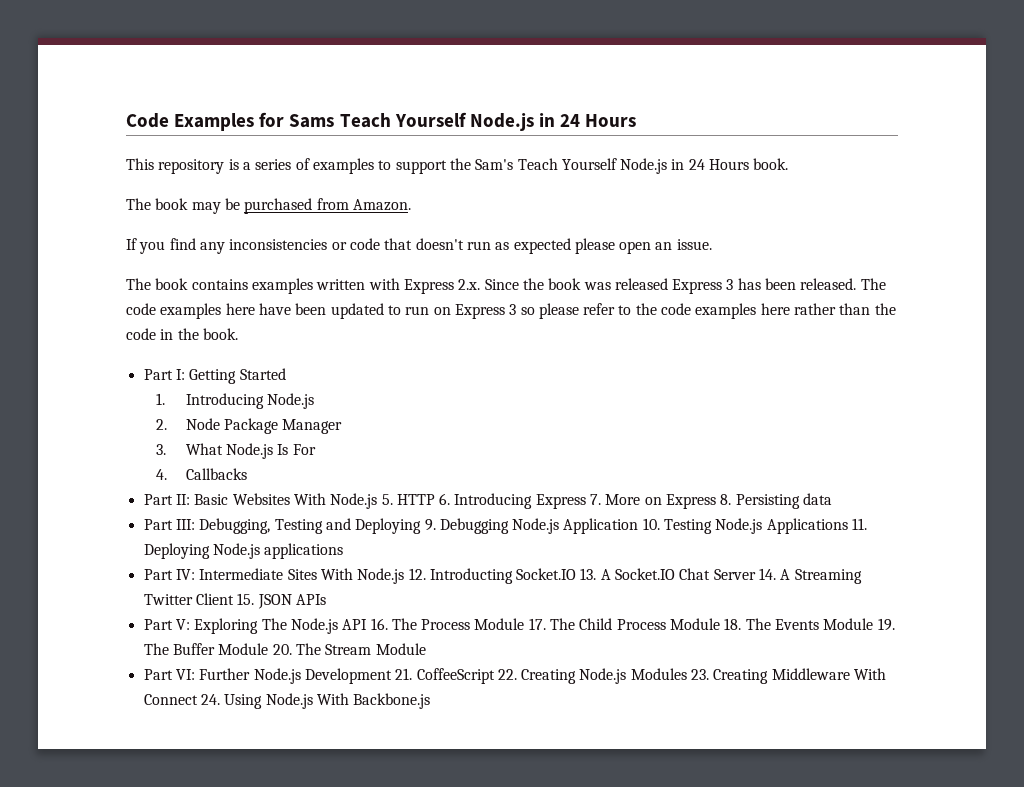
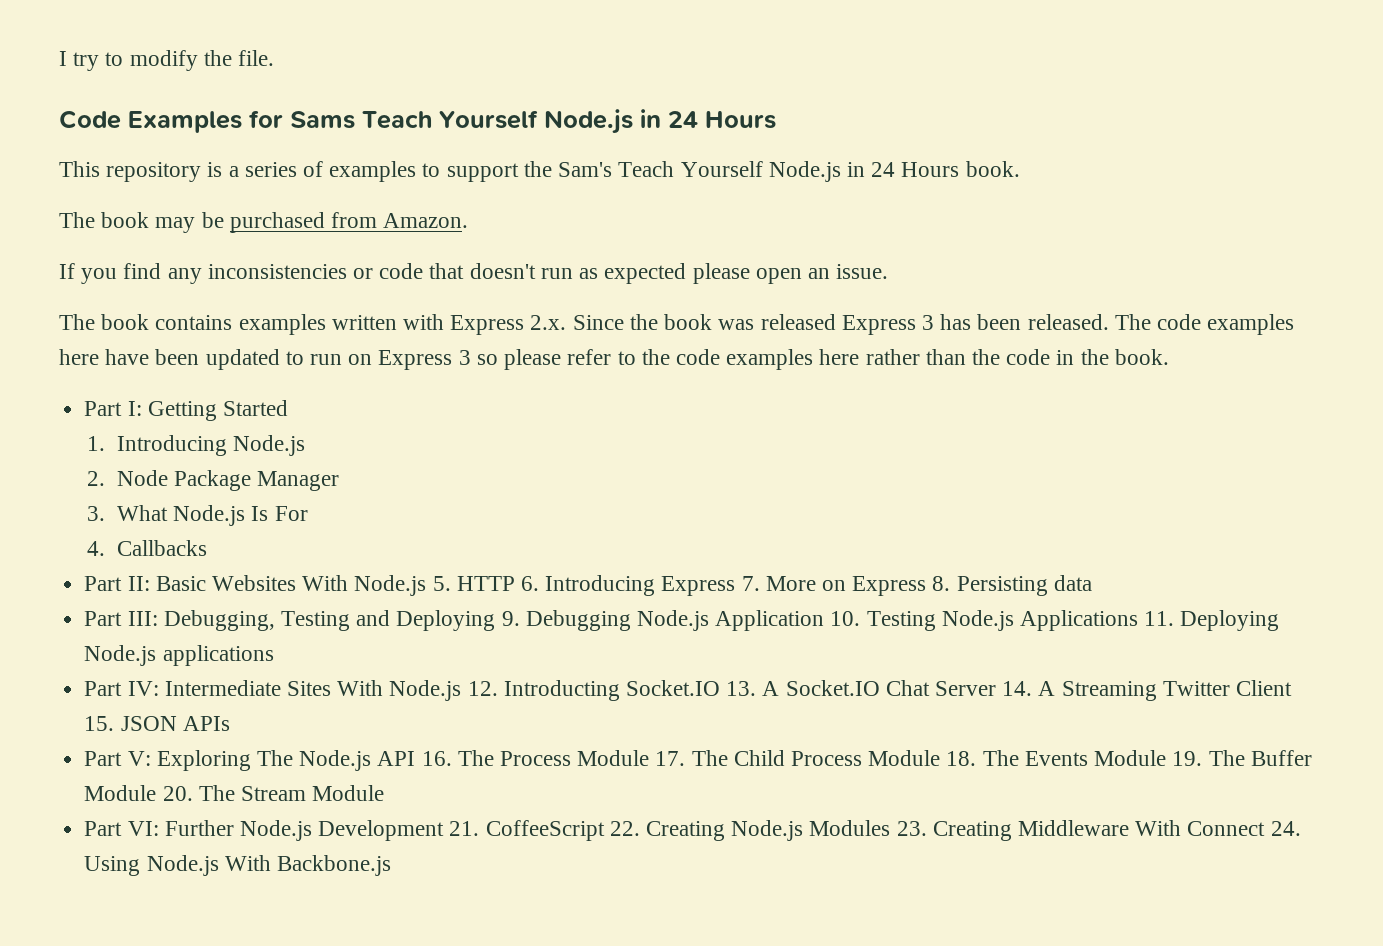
(126, 120) none -> [59,50,275,71] I try to modify the file. //

